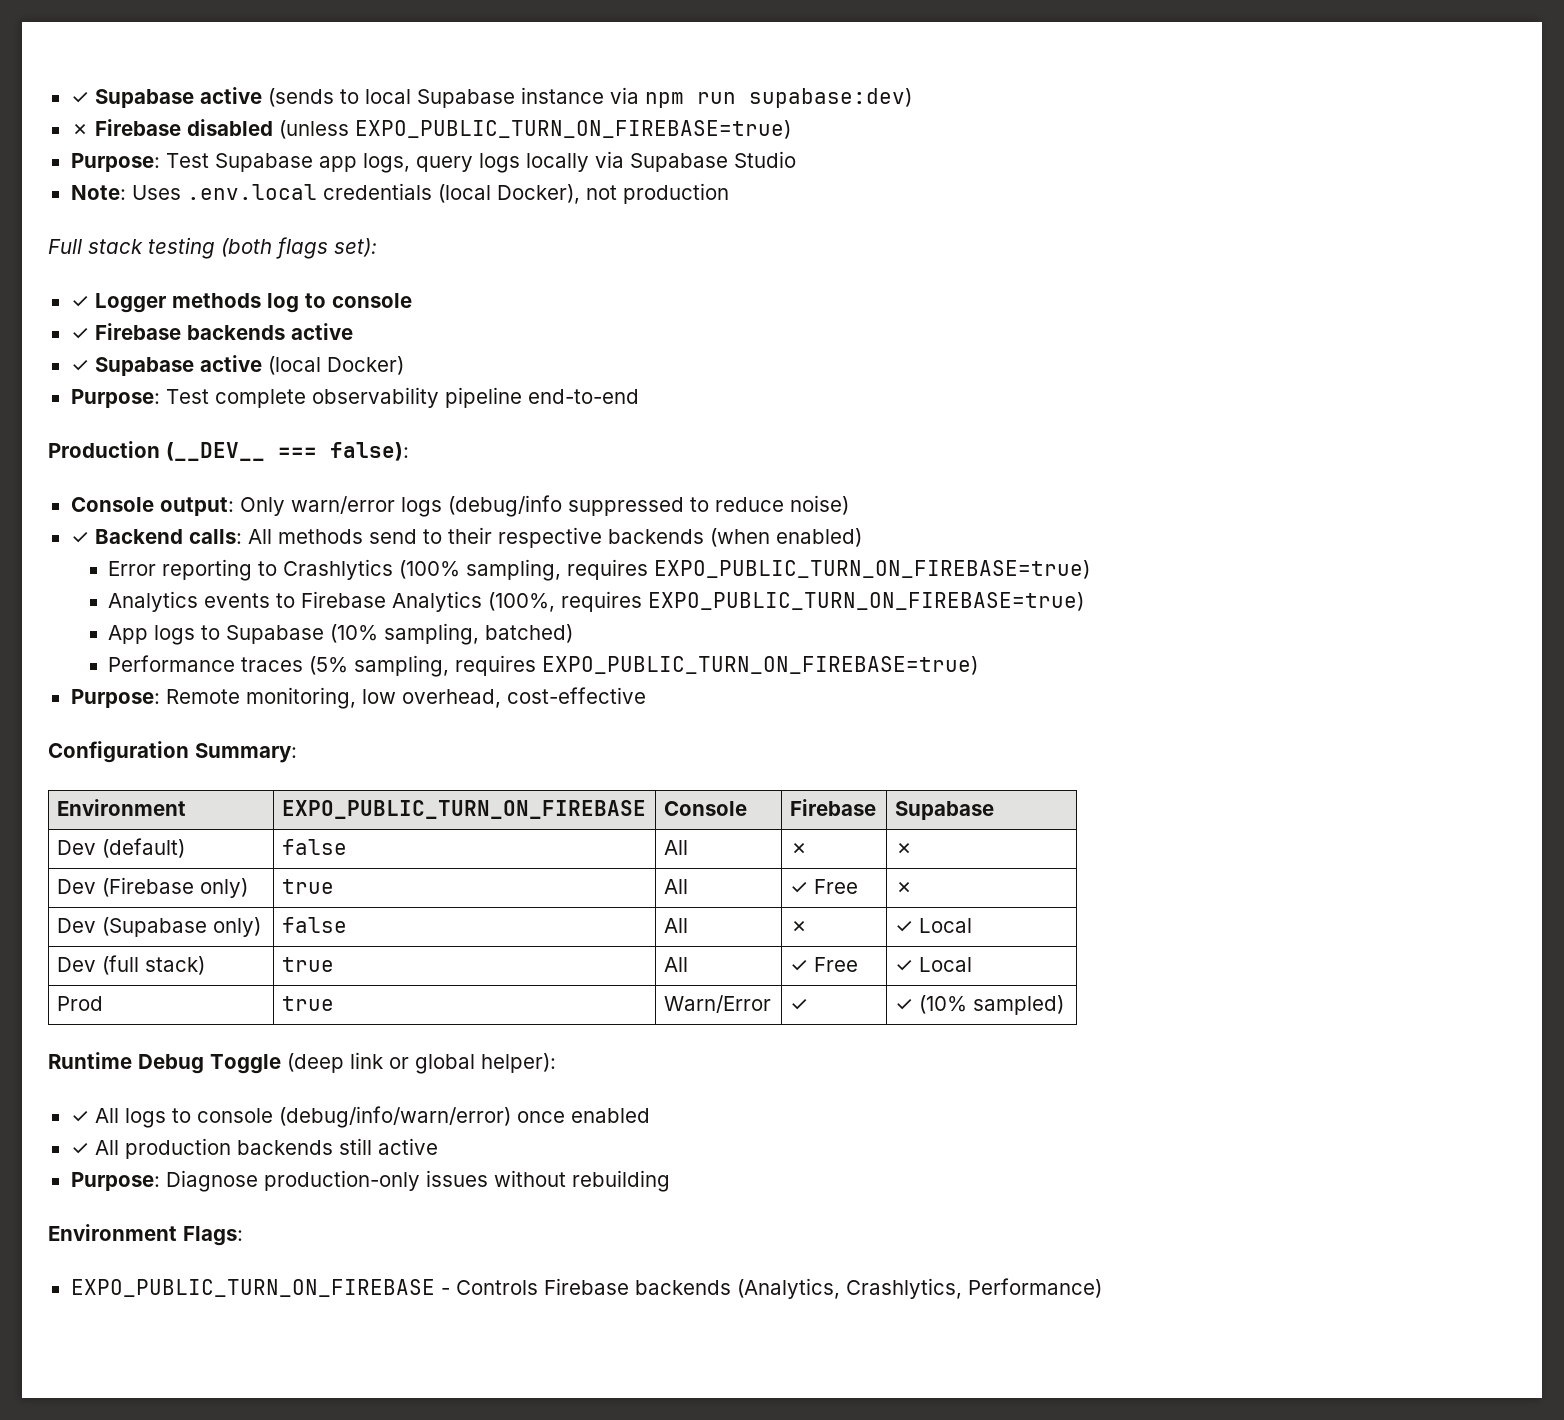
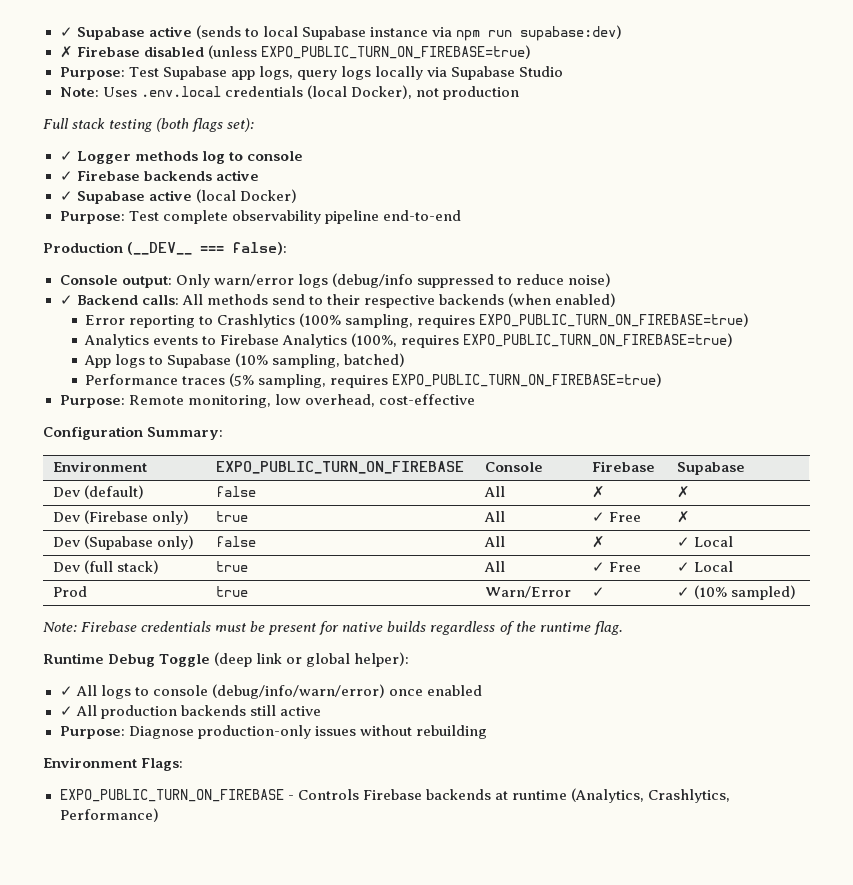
(1064, 1005) none -> [43,621,623,635] // Note: Firebase credentials must be present for native builds regardless of the runtime flag.
(731, 1287) none -> [494,790,567,800] at runtime

